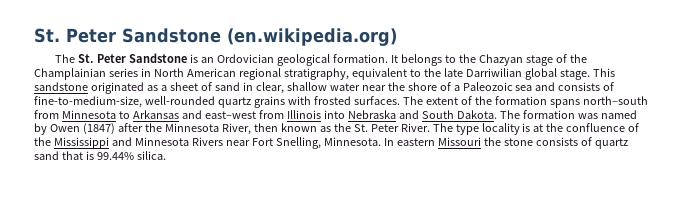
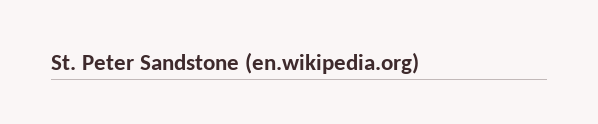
[55,53,587,66] [34,68,615,80] [34,82,615,94] [34,96,648,108] [34,110,637,119] [34,123,640,135] [34,137,628,149] [34,151,166,160] // The St. Peter Sandstone is an Ordovician geological formation. It belongs to the Chazyan stage of the Champlainian series in North American regional stratigraphy, equivalent to the late Darriwilian global stage. This sandstone originated as a sheet of sand in clear, shallow water near the shore of a Paleozoic sea and consists of fine-to-medium-size, well-rounded quartz grains with frosted surfaces. The extent of the formation spans north–south from Minnesota to Arkansas and east–west from Illinois into Nebraska and South Dakota. The formation was named by Owen (1847) after the Minnesota River, then known as the St. Peter River. The type locality is at the confluence of the Mississippi and Minnesota Rivers near Fort Snelling, Minnesota. In eastern Missouri the stone consists of quartz sand that is 99.44% silica. -> (420, 63) none

